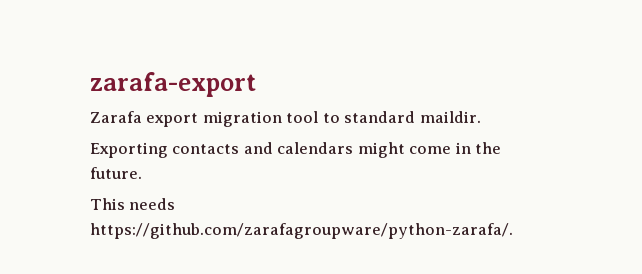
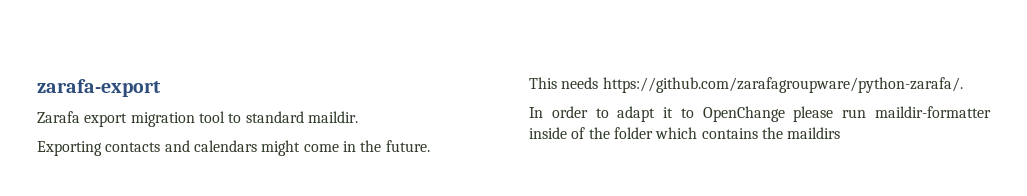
(513, 231) none -> [529,106,991,122] [529,127,841,139] // In order to adapt it to OpenChange please run maildir-formatter inside of the folder which contains the maildirs

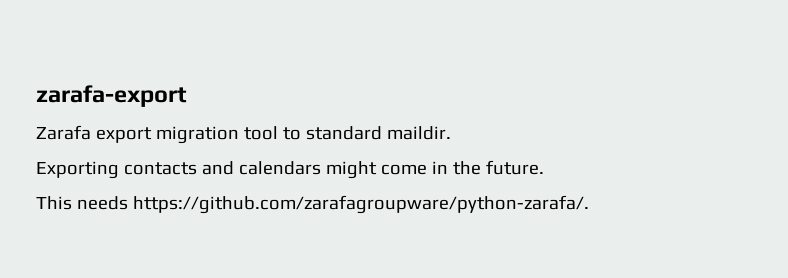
[529,106,991,122] [529,127,841,139] // In order to adapt it to OpenChange please run maildir-formatter inside of the folder which contains the maildirs -> (589, 204) none

